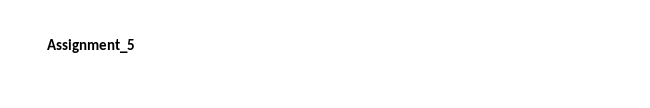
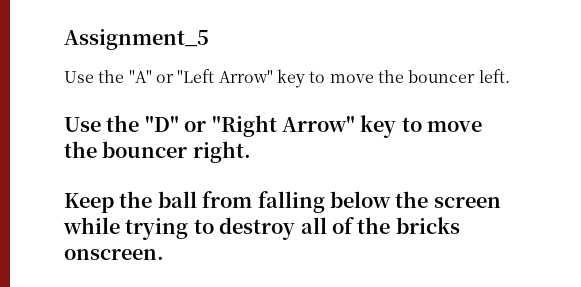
(135, 46) none -> [64,69,510,88] [64,115,483,138] [64,141,251,163] [64,191,501,213] [63,217,460,240] [64,249,164,260] // Use the "A" or "Left Arrow" key to move the bouncer left. // Use the "D" or "Right Arrow" key to move the bouncer right. // Keep the ball from falling below the screen while trying to destroy all of the bricks onscreen.

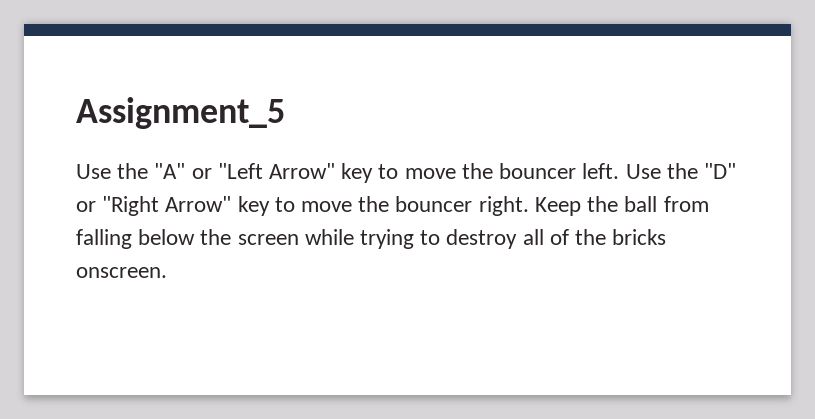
(510, 76) // -> (620, 171) none
(251, 152) // -> (529, 206) none

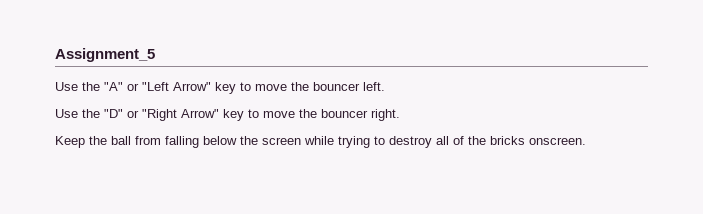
(620, 171) none -> (385, 86) //
(529, 206) none -> (400, 115) //

